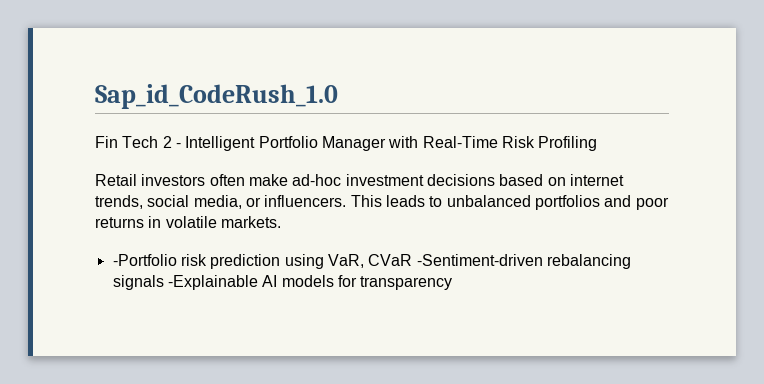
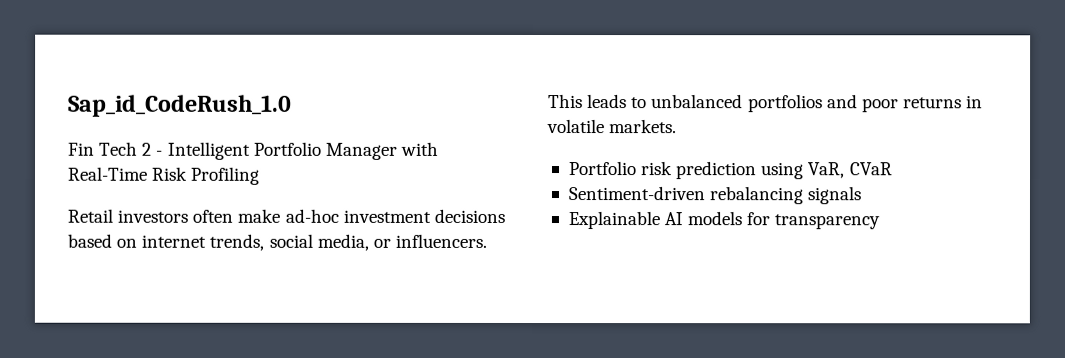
[112,254,177,266] -Portfolio -> [568,161,637,176] Portfolio
[416,254,543,266] -Sentiment-driven -> [567,186,705,201] // Sentiment-driven
[167,275,258,290] -Explainable -> [567,211,660,230] // Explainable

